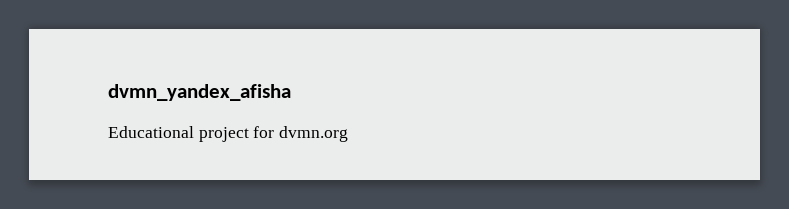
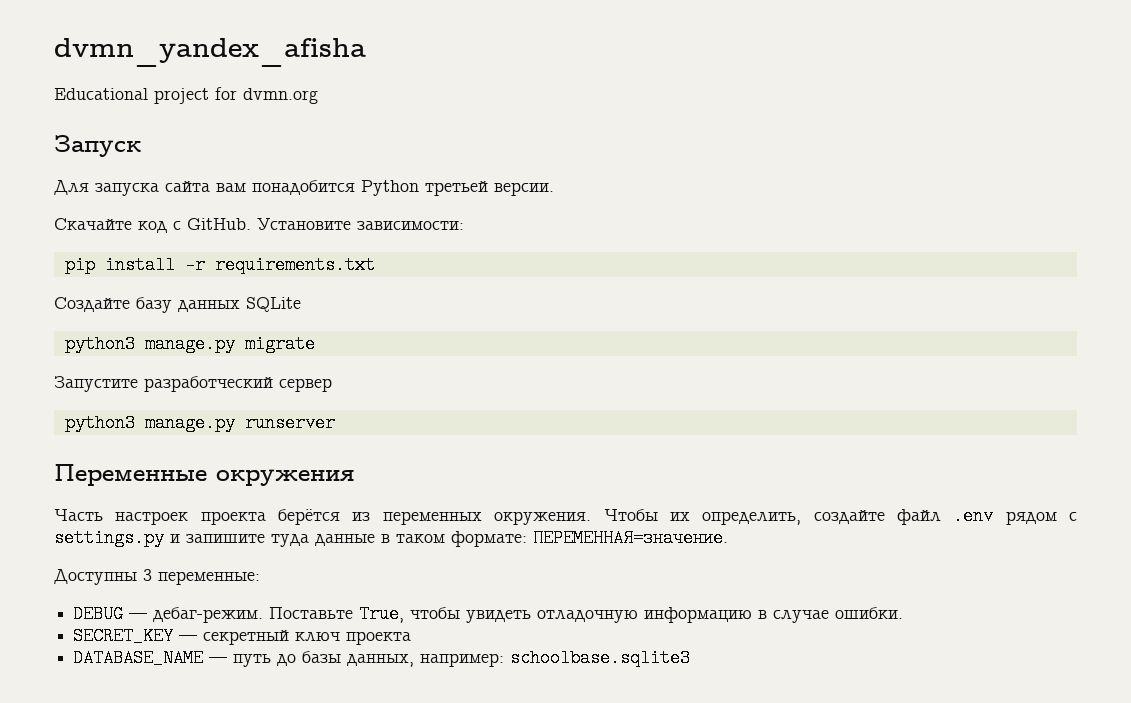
(349, 134) none -> [54,135,141,157] [54,180,554,196] [54,218,464,233] [64,256,375,274] [54,297,301,313] [64,335,315,353] [54,376,332,392] [64,414,335,432] [54,464,355,486] [54,507,1078,525] [54,529,728,547] [54,569,260,585] [73,605,904,623] [73,627,412,645] [73,649,691,667] // Запуск // Для запуска сайта вам понадобится Python третьей версии. // Скачайте код с GitHub. Установите зависимости: // pip install -r requirements.txt // Создайте базу данных SQLite // python3 manage.py migrate // Запустите разработческий сервер // python3 manage.py runserver // Переменные окружения // Часть настроек проекта берётся из переменных окружения. Чтобы их определить, создайте файл .env рядом с settings.py и запишите туда данные в таком формате: ПЕРЕМЕННАЯ=значение. // Доступны 3 переменные: // DEBUG — дебаг-режим. Поставьте True, чтобы увидеть отладочную информацию в случае ошибки. // SECRET_KEY — секретный ключ проекта // DATABASE_NAME — путь до базы данных, например: schoolbase.sqlite3

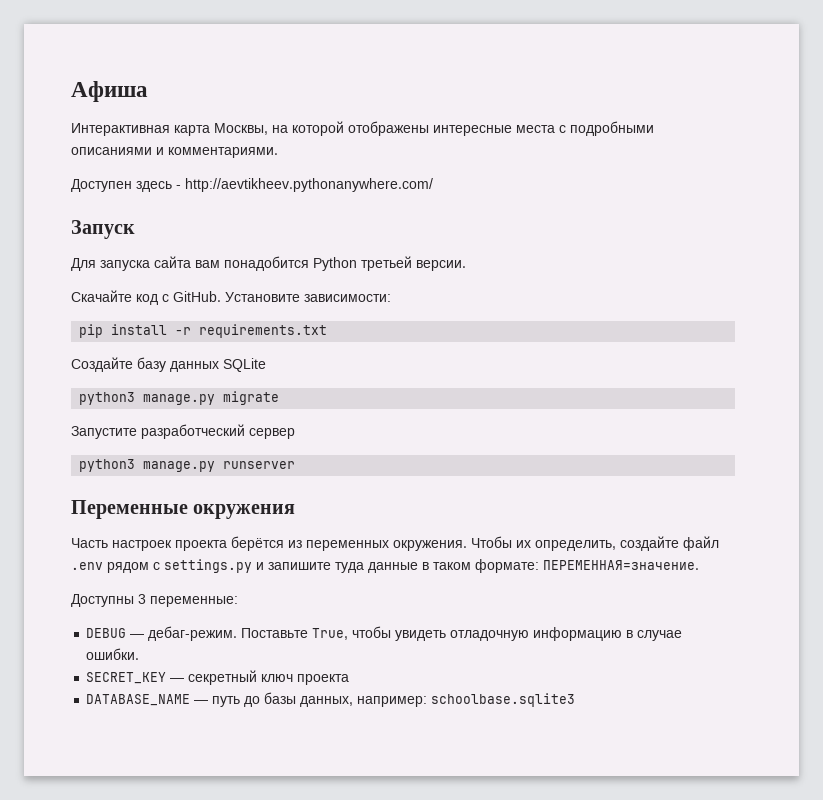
[54,38,366,67] [54,87,318,104] dvmn_yandex_afisha // Educational project for dvmn.org -> [71,81,148,102] [71,121,654,136] [71,147,278,158] [71,178,433,192] Афиша // Интерактивная карта Москвы, на которой отображены интересные места с подробными описаниями и комментариями. // Доступен здесь - http://aevtikheev.pythonanywhere.com/

